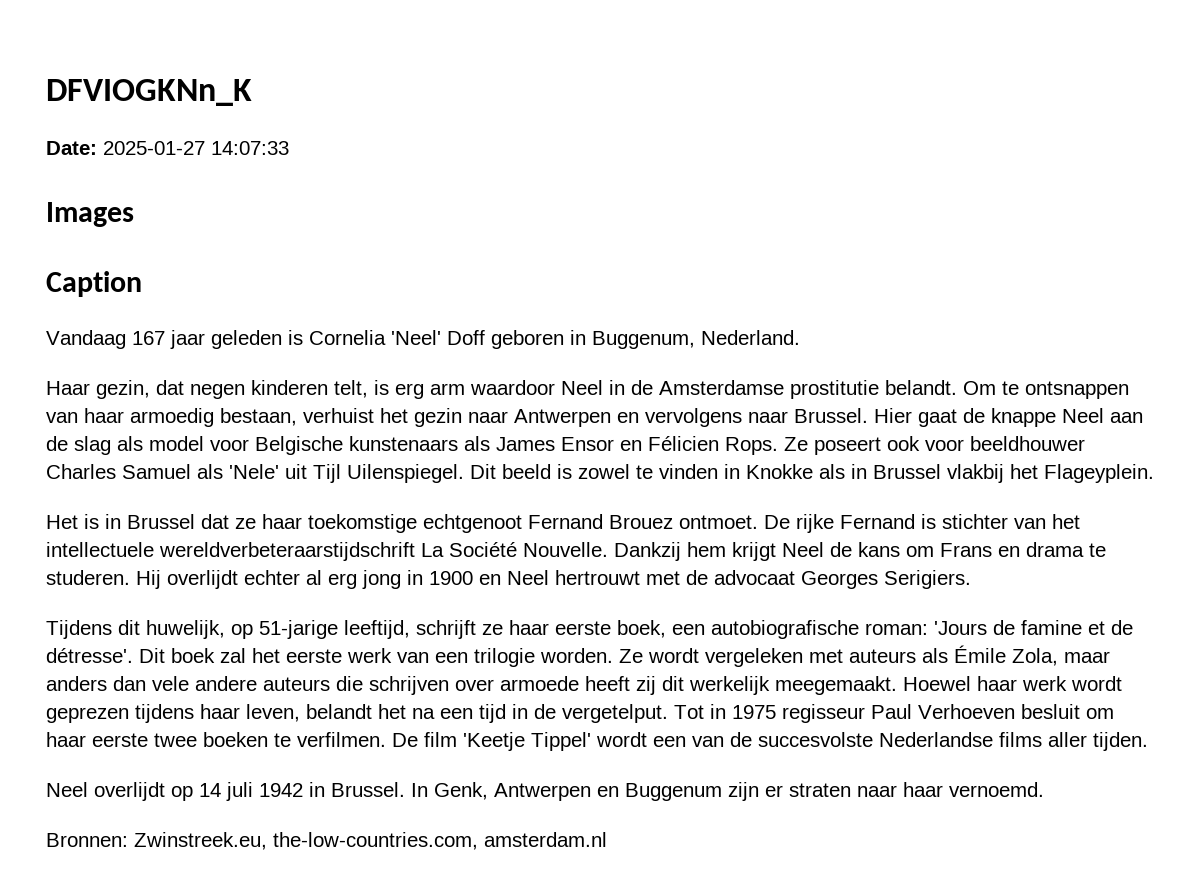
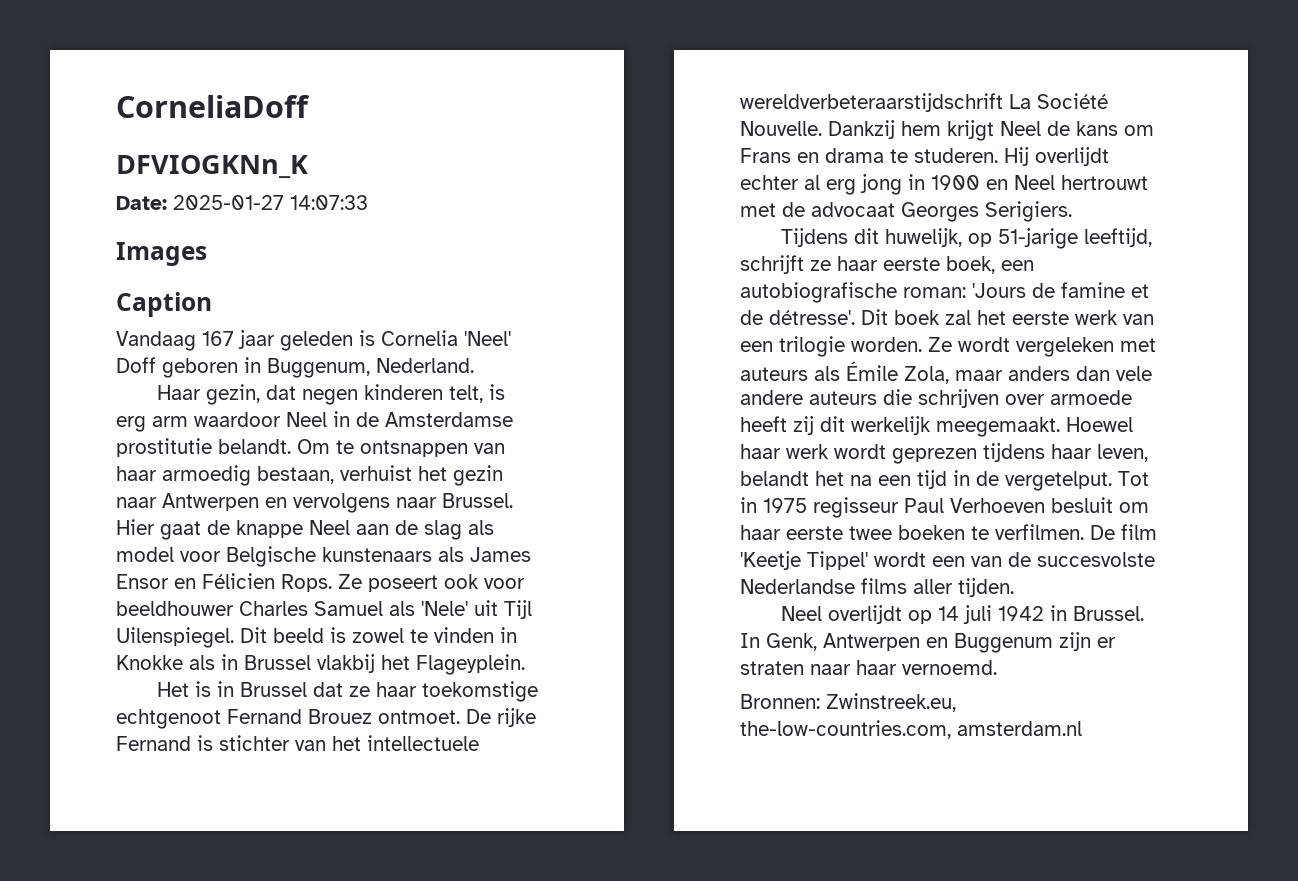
(46, 92) none -> [116,95,310,118] CorneliaDoff //

